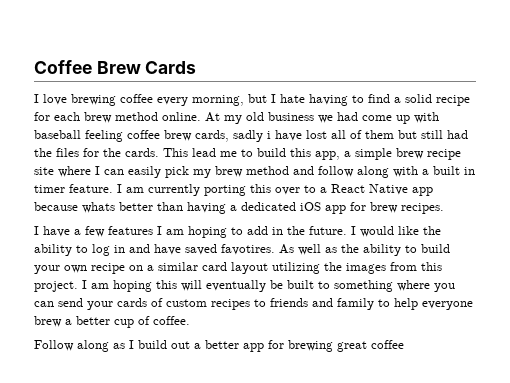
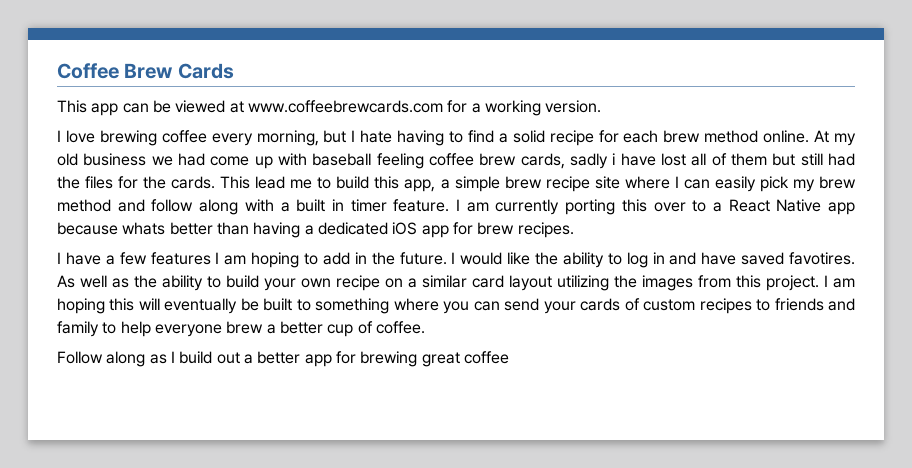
(197, 67) none -> [57,100,602,116] // This app can be viewed at www.coffeebrewcards.com for a working version.

